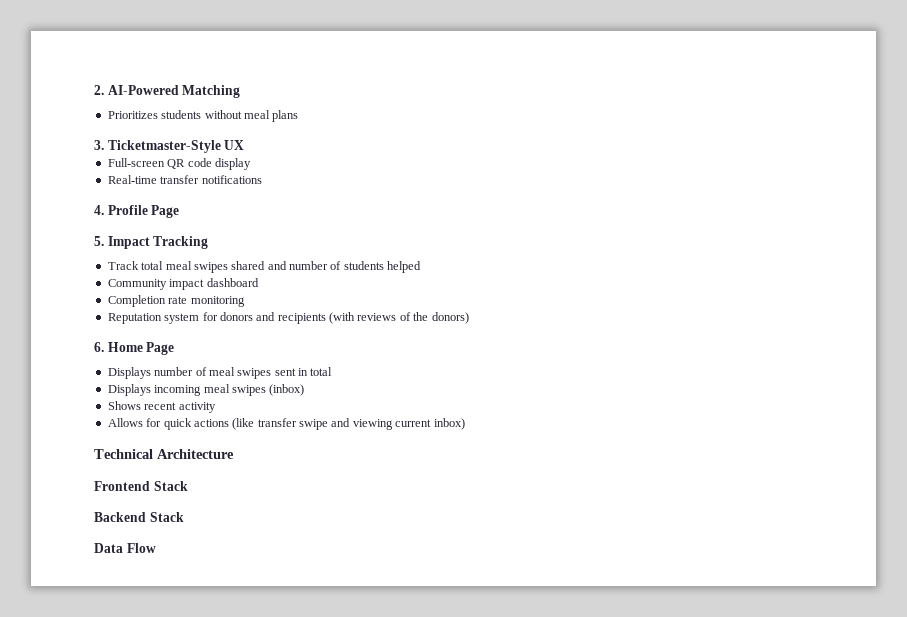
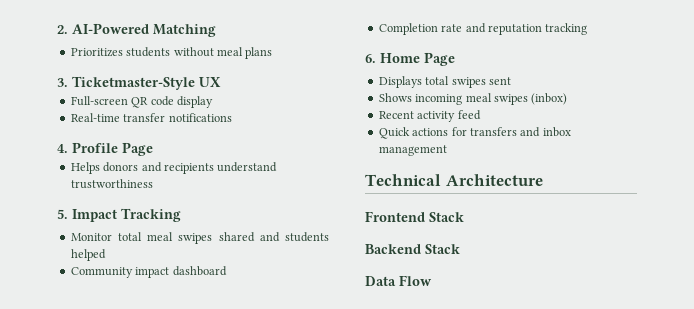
(180, 211) none -> [70,162,278,174] [70,179,153,189] // Helps donors and recipients understand trustworthiness
[107,261,139,270] Track -> [70,233,112,241] Monitor
[289,261,342,270] number of -> (280, 237) none
[190,296,245,307] [107,312,469,324] monitoring // Reputation system for donors and recipients (with reviews of the donors) -> [465,23,588,35] and reputation tracking
[154,367,235,376] number of meal -> [425,76,450,85] total
[298,367,333,376] [107,384,151,396] in total // Displays -> [378,93,412,102] // Shows
[107,401,177,410] Shows recent -> [378,111,414,119] Recent
[107,418,465,430] // Allows for quick actions (like transfer swipe and viewing current inbox) -> [457,110,481,120] [378,127,571,139] [378,145,447,156] feed // Quick actions for transfers and inbox management

